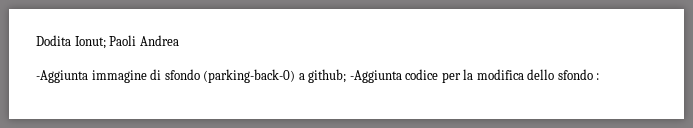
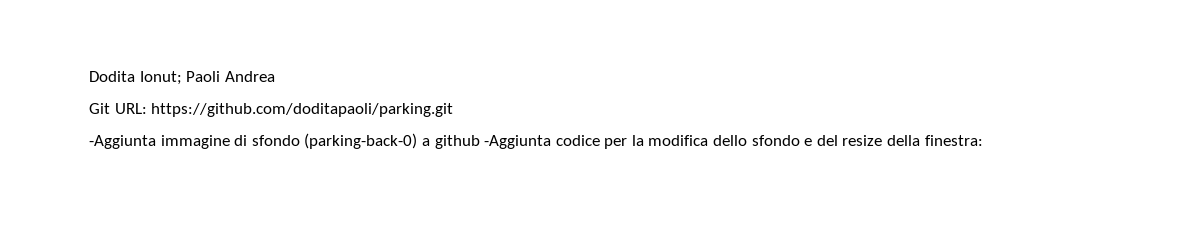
(179, 40) none -> [89,103,454,117] // Git URL: https://github.com/doditapaoli/parking.git
[308,69,347,83] github; -> [434,135,480,149] github
[596,73,600,80] : -> [804,135,983,146] e del resize della finestra:

